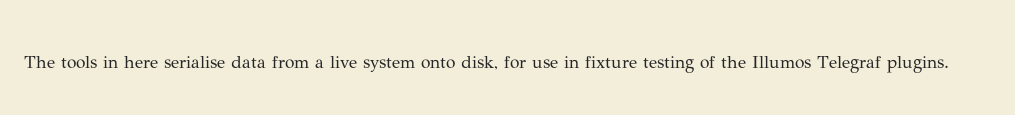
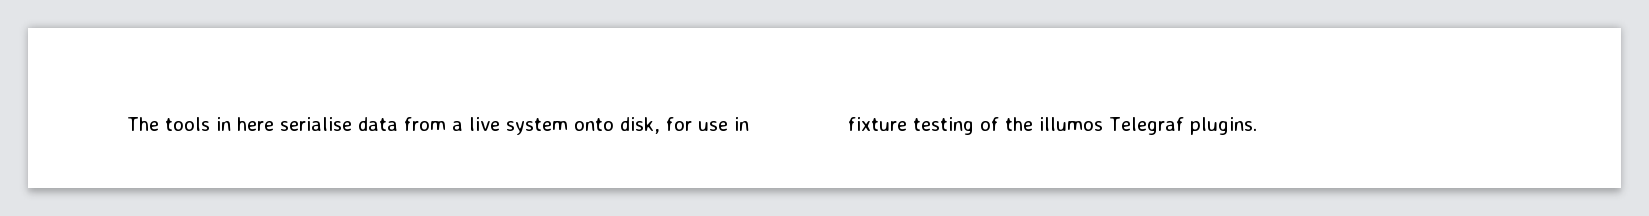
[752,56,811,69] Illumos -> [1039,117,1103,131] illumos

